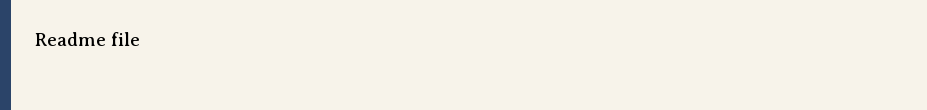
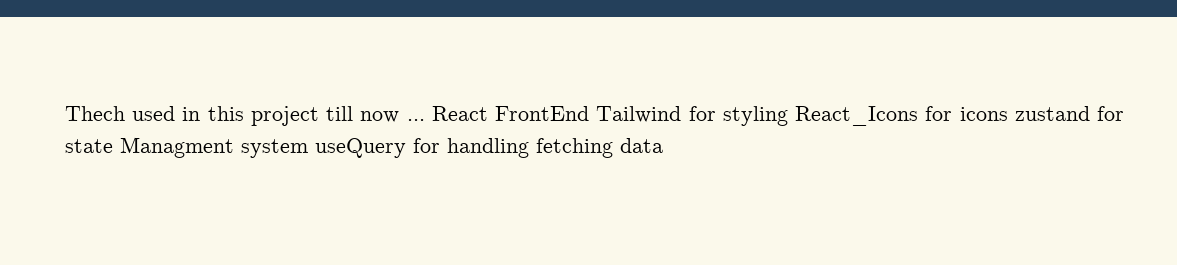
[35,32,141,46] Readme file -> [65,106,1125,126] [65,137,663,158] Thech used in this project till now ... React FrontEnd Tailwind for styling React_Icons for icons zustand for state Managment system useQuery for handling fetching data

